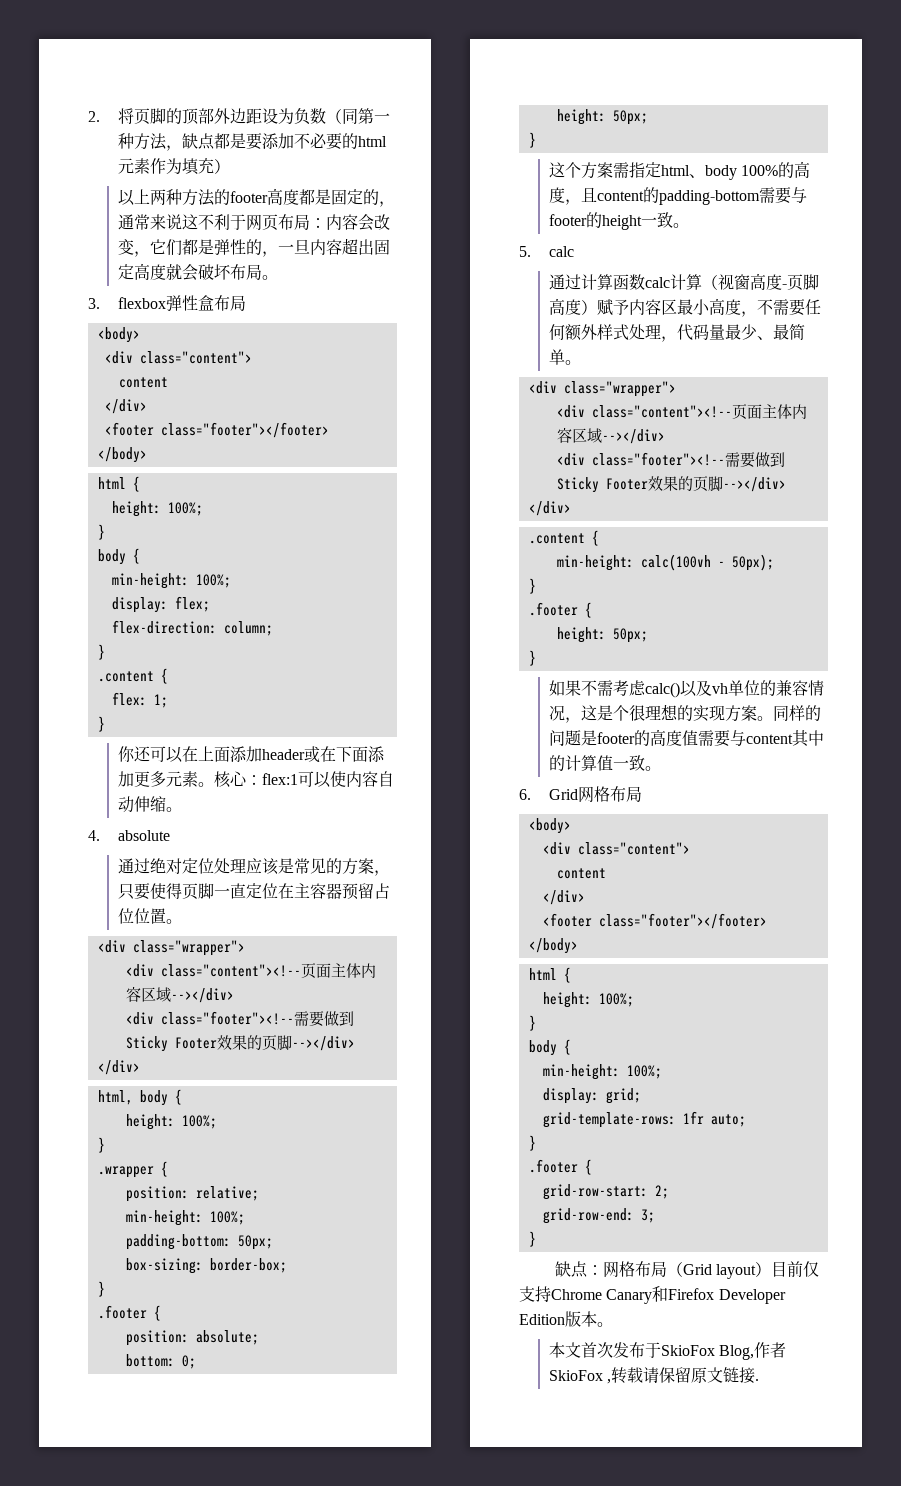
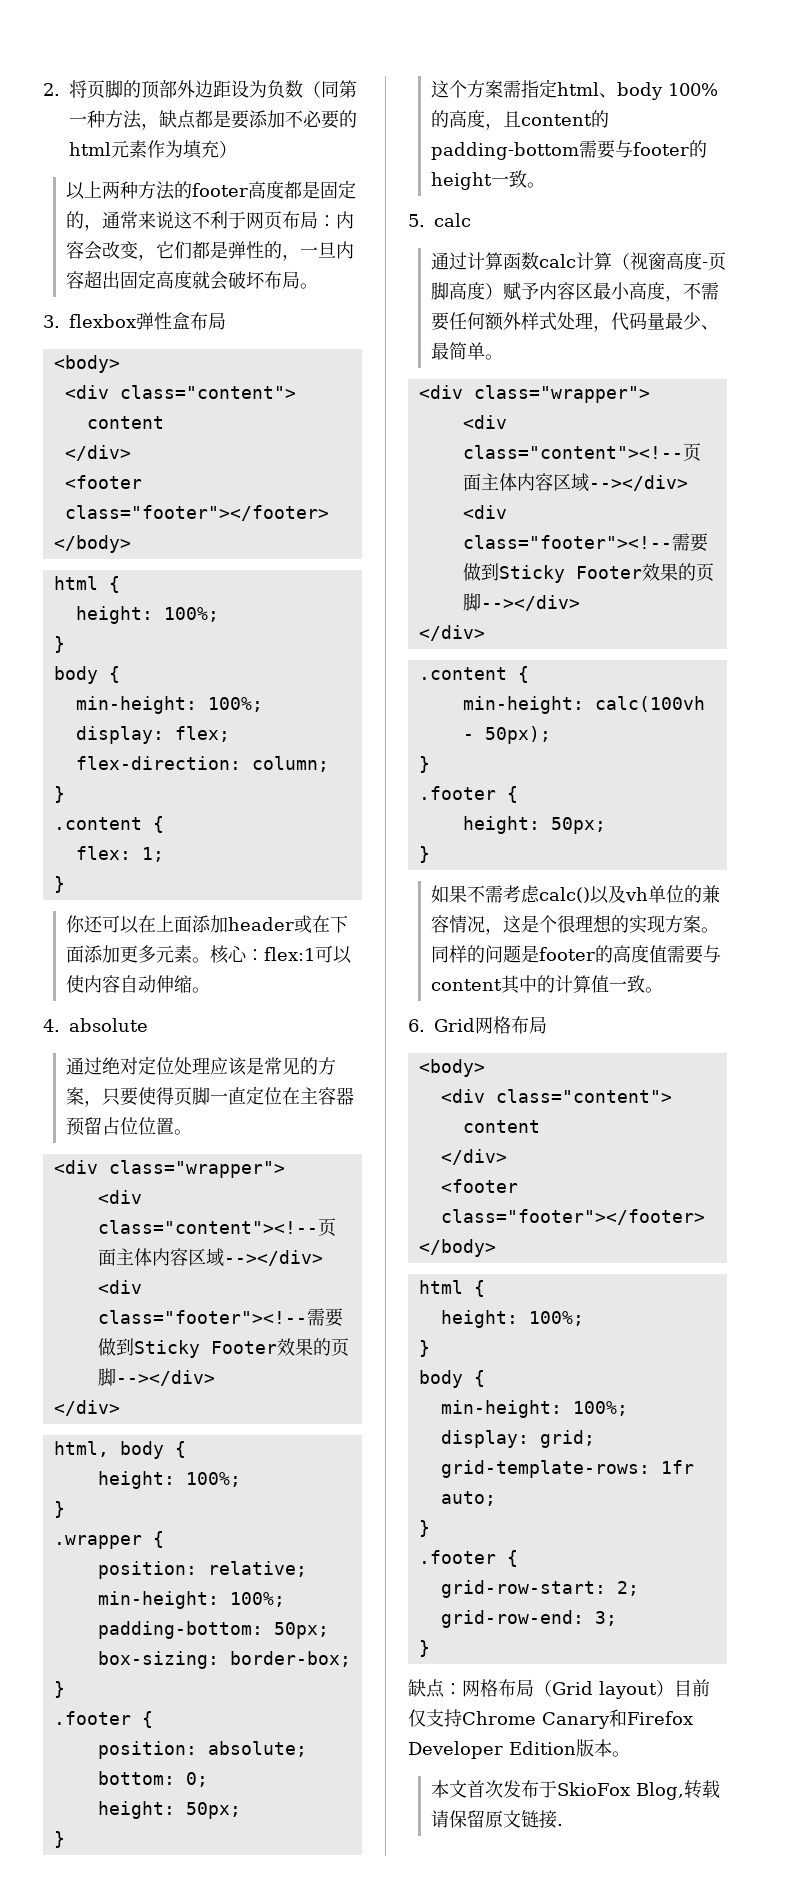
[754,1342,787,1358] [548,1370,612,1384] 作者SkioFox , -> (684, 1791) none

